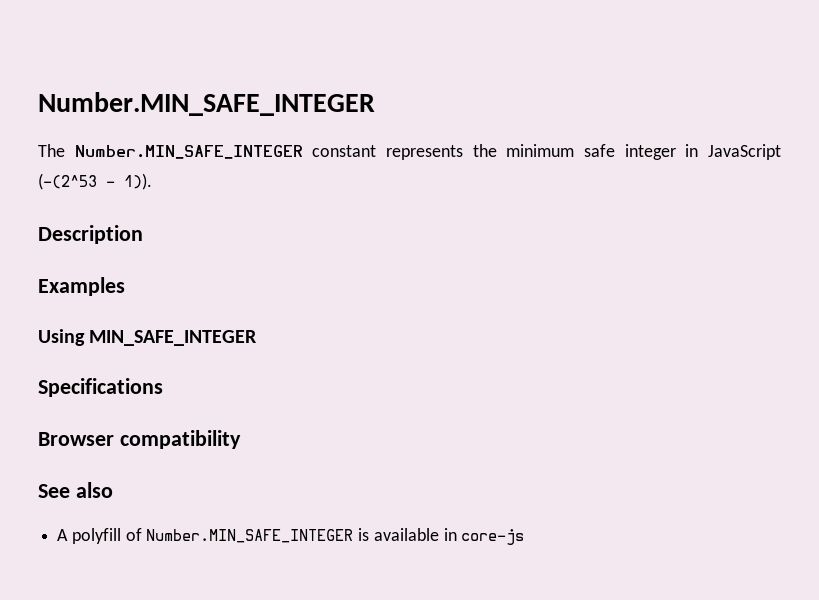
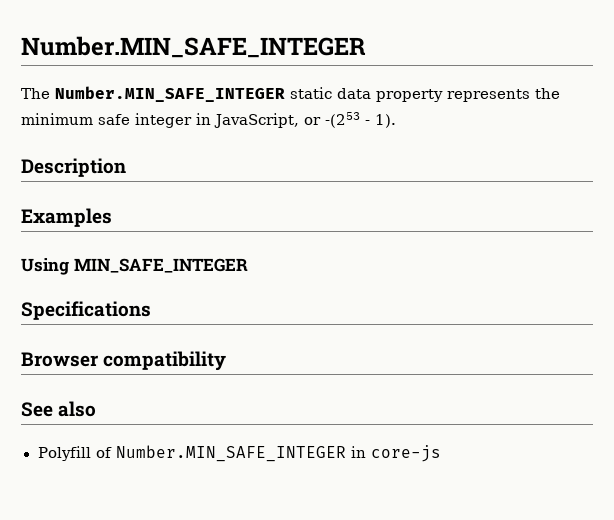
[312,145,377,157] constant -> [290,87,443,102] static data property
[708,144,781,160] [38,173,152,190] JavaScript (-(2^53 - 1)). -> [214,112,396,128] JavaScript, or -(253 - 1).
[57,528,439,544] A polyfill of Number.MIN_SAFE_INTEGER is available -> [37,445,346,462] Polyfill of Number.MIN_SAFE_INTEGER

